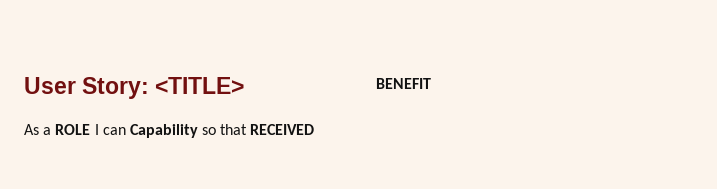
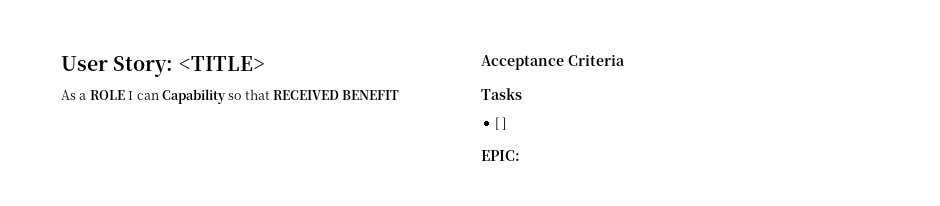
(431, 83) none -> [481,54,625,70] [481,88,522,100] [494,117,507,130] [481,150,520,161] // Acceptance Criteria // Tasks // [ ] // EPIC:

